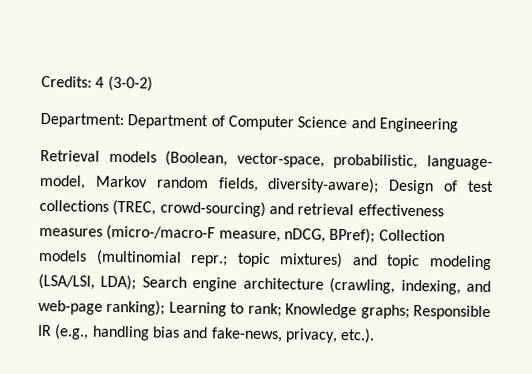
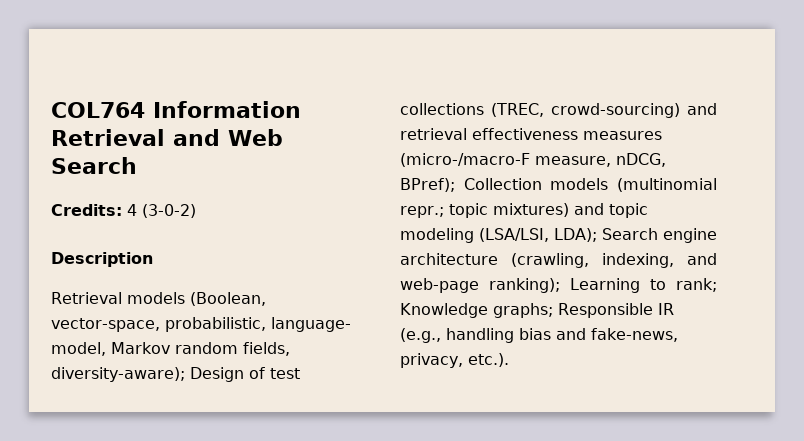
[41,75,153,92] [40,112,458,133] Credits: 4 (3-0-2) // Department: Department of Computer Science and Engineering -> [51,101,301,118] [51,129,283,146] [51,157,137,174] [51,204,196,218] [51,252,153,267] COL764 Information Retrieval and Web Search // Credits: 4 (3-0-2) // Description

